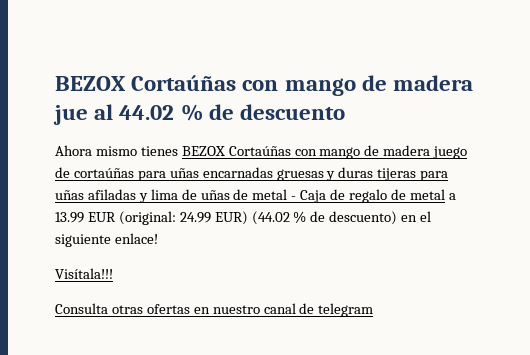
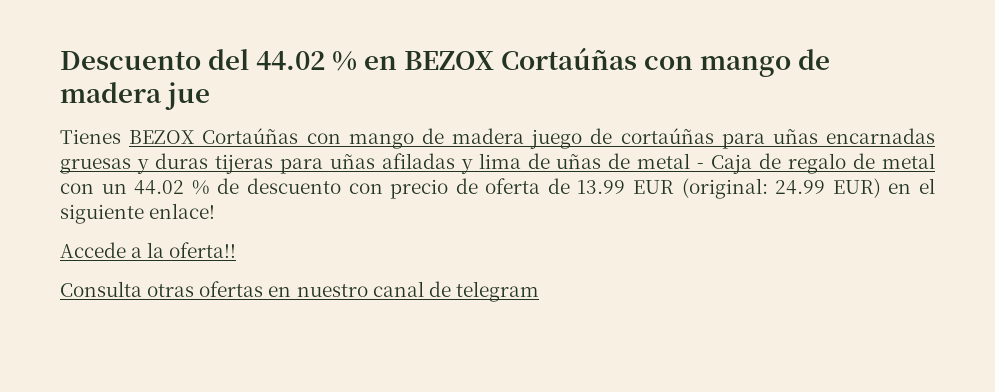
(55, 83) none -> [60,49,398,71] Descuento del 44.02 % en
[94,104,346,121] [55,145,178,156] al 44.02 % de descuento // Ahora mismo tienes -> [60,129,121,144] // Tienes
[448,193,456,200] a -> [60,178,570,199] con un 44.02 % de descuento con precio de oferta de
[251,211,398,225] (44.02 % de descuento) -> (881, 188) none
[55,268,113,279] Visítala!!! -> [60,242,237,258] Accede a la oferta!!

